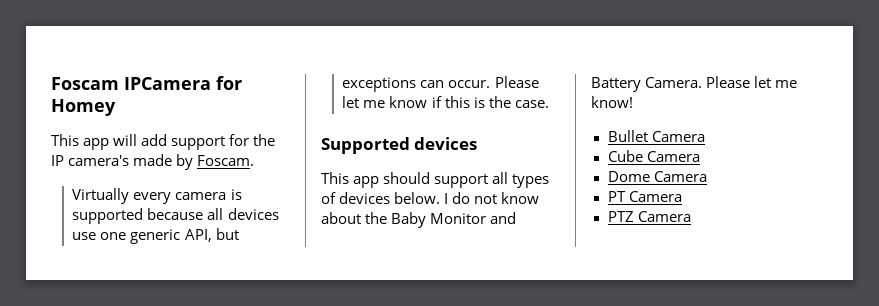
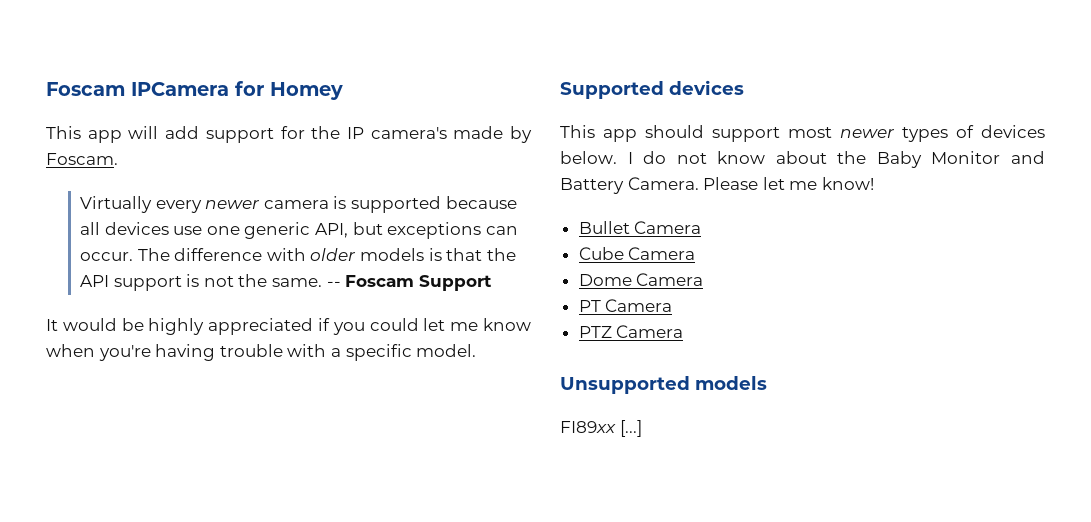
(172, 198) none -> [205,200,261,209] newer
[494,76,539,88] [342,96,549,108] Please let me know if this is the case. -> [137,248,516,261] [79,274,492,291] [46,318,531,335] [46,344,477,361] The difference with older models is that the API support is not the same. -- Foscam Support // It would be highly appreciated if you could let me know when you're having trouble with a specific model.
[492,172,509,184] all -> [788,127,895,138] most newer
(691, 216) none -> [560,376,767,394] [560,420,642,437] // Unsupported models // FI89xx [...]

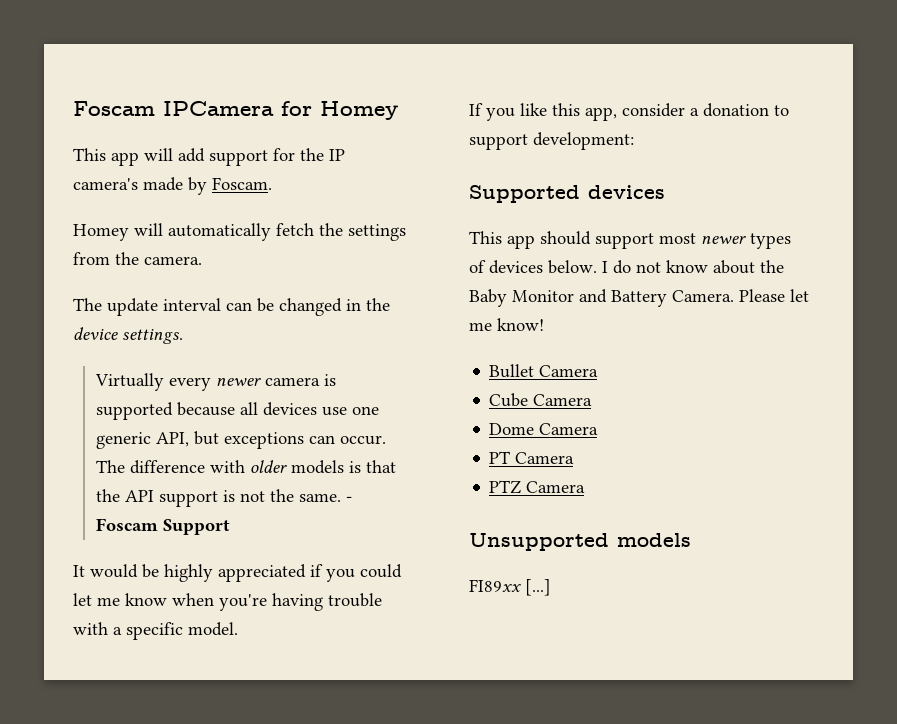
(118, 159) none -> [73,223,406,241] [73,252,202,265] [73,298,390,316] [73,327,183,344] // Homey will automatically fetch the settings from the camera. // The update interval can be changed in the device settings.
[326,281,341,287] -- -> [345,496,352,502] -
(477, 350) none -> [469,103,789,121] [469,132,634,150] // If you like this app, consider a donation to support development:

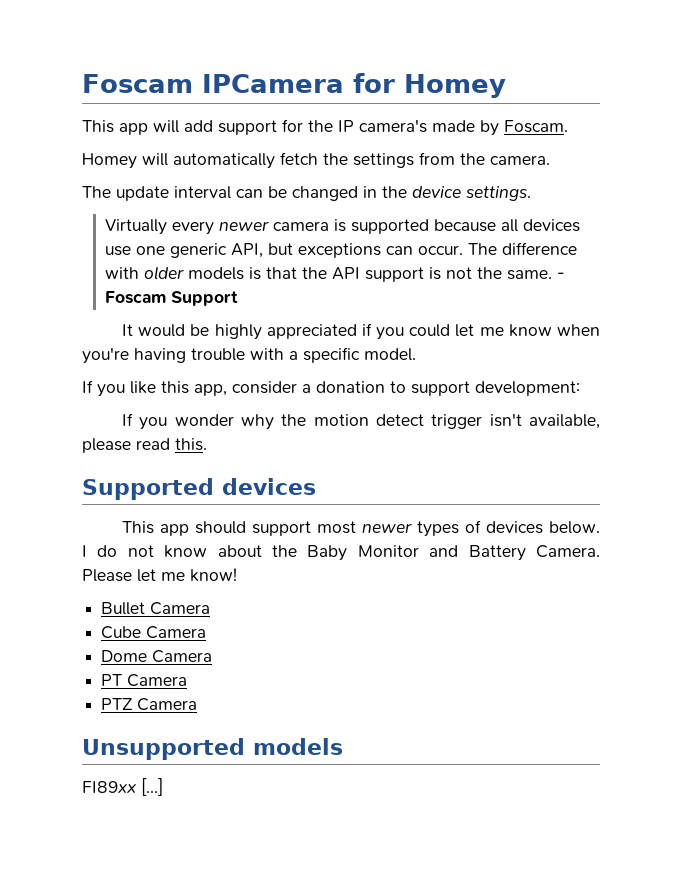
(634, 141) none -> [122,413,600,430] [82,438,207,453] // If you wonder why the motion detect trigger isn't available, please read this.

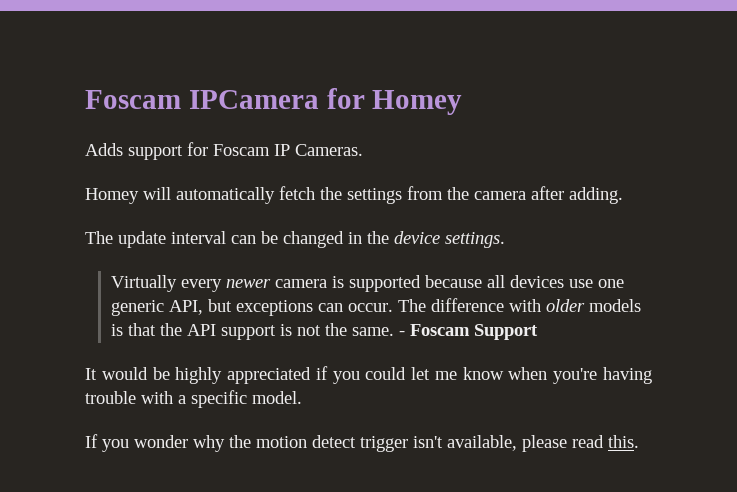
[82,119,568,136] This app will add support for the IP camera's made by Foscam. -> [85,142,363,160] Adds support for Foscam IP Cameras.
[490,155,550,165] camera. -> [474,186,623,204] camera after adding.
[82,380,580,397] // If you like this app, consider a donation to support development: -> (302, 397) none
[82,478,316,500] [122,520,600,537] [82,545,600,561] [82,568,237,582] [101,602,211,615] [101,626,207,639] [101,650,213,663] [101,674,188,687] [101,698,198,711] [82,738,343,760] [82,778,163,796] // Supported devices // This app should support most newer types of devices below. I do not know about the Baby Monitor and Battery Camera. Please let me know! // Bullet Camera // Cube Camera // Dome Camera // PT Camera // PTZ Camera // Unsupported models // FI89xx [...] -> (639, 441) none

